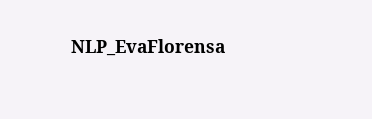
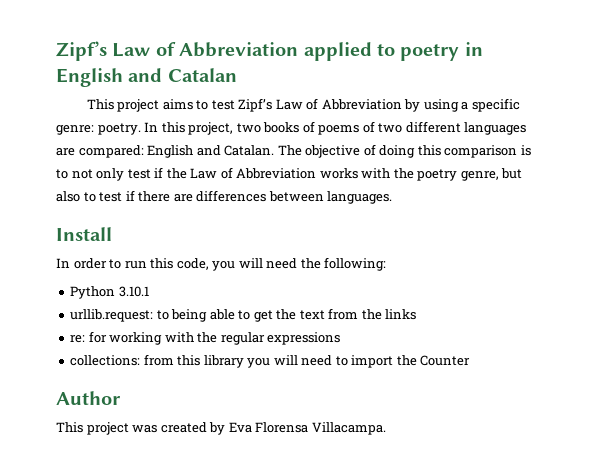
[71,39,225,56] NLP_EvaFlorensa -> [56,41,483,61] [56,68,237,87] [86,98,520,112] [56,121,527,135] [56,144,531,158] [56,167,523,181] [56,190,393,204] [56,227,112,241] [56,257,387,271] [70,286,149,299] [70,308,417,322] [70,331,341,345] [70,354,471,368] [56,391,121,405] [56,422,386,435] Zipf’s Law of Abbreviation applied to poetry in English and Catalan // This project aims to test Zipf’s Law of Abbreviation by using a specific genre: poetry. In this project, two books of poems of two different languages are compared: English and Catalan. The objective of doing this comparison is to not only test if the Law of Abbreviation works with the poetry genre, but also to test if there are differences between languages. // Install // In order to run this code, you will need the following: // Python 3.10.1 // urllib.request: to being able to get the text from the links // re: for working with the regular expressions // collections: from this library you will need to import the Counter // Author // This project was created by Eva Florensa Villacampa.

